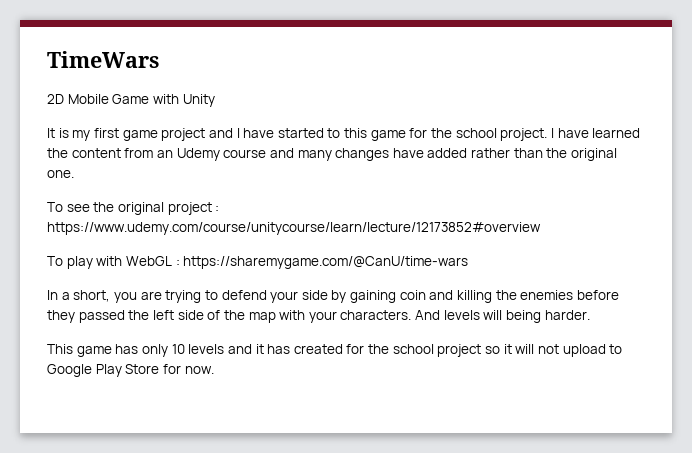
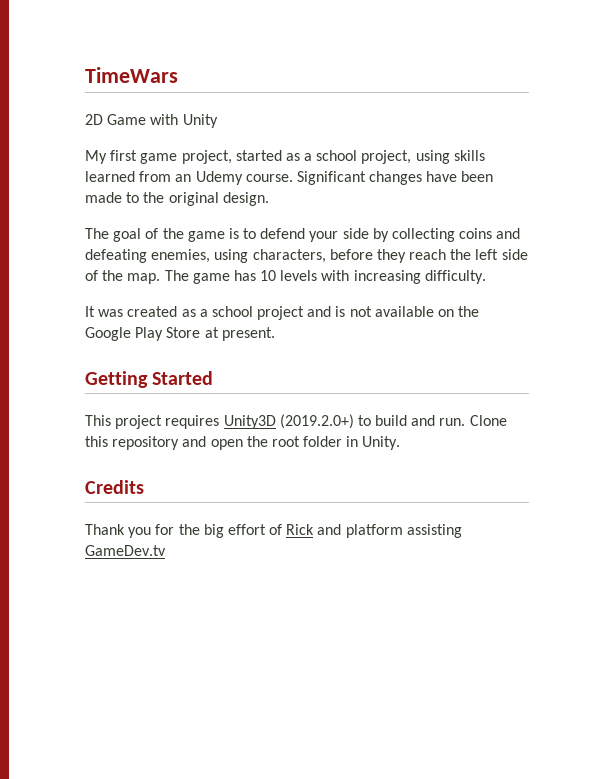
[67,94,109,104] Mobile -> (103, 119) none
[47,128,641,141] [47,148,618,161] [47,170,74,178] [47,202,220,215] [47,222,541,235] [47,256,469,269] [47,290,202,303] It is my first game project and I have started to this game for the school project. I have learned the content from an Udemy course and many changes have added rather than the original one. // To see the original project : https://www.udemy.com/course/unitycourse/learn/lecture/12173852#overview // To play with WebGL : https://sharemygame.com/@CanU/time-wars // In a short, you are trying -> [85,150,485,164] [85,171,494,185] [85,192,269,206] [85,228,239,242] My first game project, started as a school project, using skills learned from an Udemy course. Significant changes have been made to the original design. // The goal of the game is
[350,290,574,303] gaining coin and killing the enemies -> [392,228,521,242] [85,249,326,263] collecting coins and defeating enemies, using characters,
[78,310,125,323] passed -> [409,249,447,260] reach
[248,310,590,323] [47,344,73,354] map with your characters. And levels will being harder. // This -> [127,270,189,284] map. The
[141,344,168,357] only -> (256, 275) none
[227,344,623,357] [47,364,214,377] and it has created for the school project so it will not upload to Google Play Store for now. -> [321,270,486,284] [85,306,480,320] [85,327,275,341] [85,371,214,388] [85,414,507,429] [85,436,401,450] [85,480,144,494] [85,524,462,538] [85,545,166,556] with increasing difficulty. // It was created as a school project and is not available on the Google Play Store at present. // Getting Started // This project requires Unity3D (2019.2.0+) to build and run. Clone this repository and open the root folder in Unity. // Credits // Thank you for the big effort of Rick and platform assisting GameDev.tv

